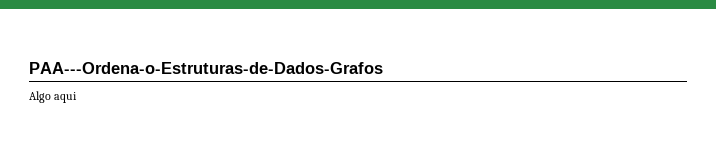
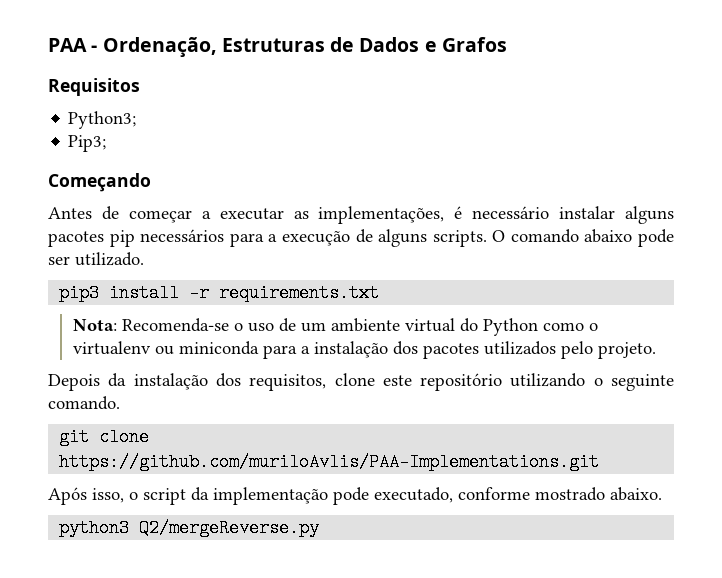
[29,62,383,74] [29,91,78,103] PAA---Ordena-o-Estruturas-de-Dados-Grafos // Algo aqui -> [48,37,507,57] [48,78,140,96] [68,111,137,129] [68,135,107,152] [48,173,151,192] [48,206,674,224] [48,229,674,247] [48,252,144,266] [59,284,380,302] [72,318,598,336] [72,341,656,359] [48,373,674,391] [48,396,120,410] [59,428,150,446] [59,453,600,471] [48,487,662,505] [59,519,320,537] PAA - Ordenação, Estruturas de Dados e Grafos // Requisitos // Python3; // Pip3; // Começando // Antes de começar a executar as implementações, é necessário instalar alguns pacotes pip necessários para a execução de alguns scripts. O comando abaixo pode ser utilizado. // pip3 install -r requirements.txt // Nota: Recomenda-se o uso de um ambiente virtual do Python como o virtualenv ou miniconda para a instalação dos pacotes utilizados pelo projeto. // Depois da instalação dos requisitos, clone este repositório utilizando o seguinte comando. // git clone https://github.com/muriloAvlis/PAA-Implementations.git // Após isso, o script da implementação pode executado, conforme mostrado abaixo. // python3 Q2/mergeReverse.py

